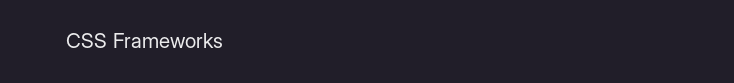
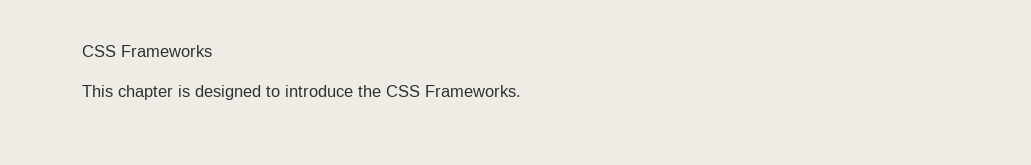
(223, 40) none -> [82,85,521,100] // This chapter is designed to introduce the CSS Frameworks.

